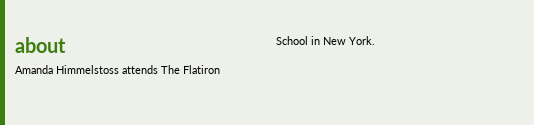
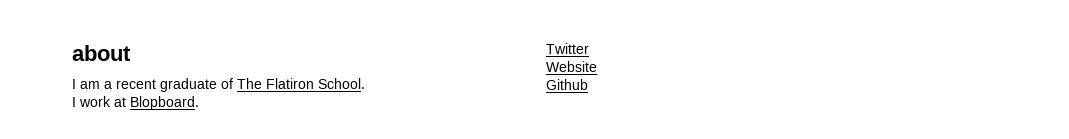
[15,65,220,74] [276,36,375,45] Amanda Himmelstoss attends The Flatiron School in New York. -> [72,78,365,92] [72,96,199,110] [546,43,589,54] [546,61,597,72] [546,79,588,90] I am a recent graduate of The Flatiron School. // I work at Blopboard. // Twitter // Website // Github

